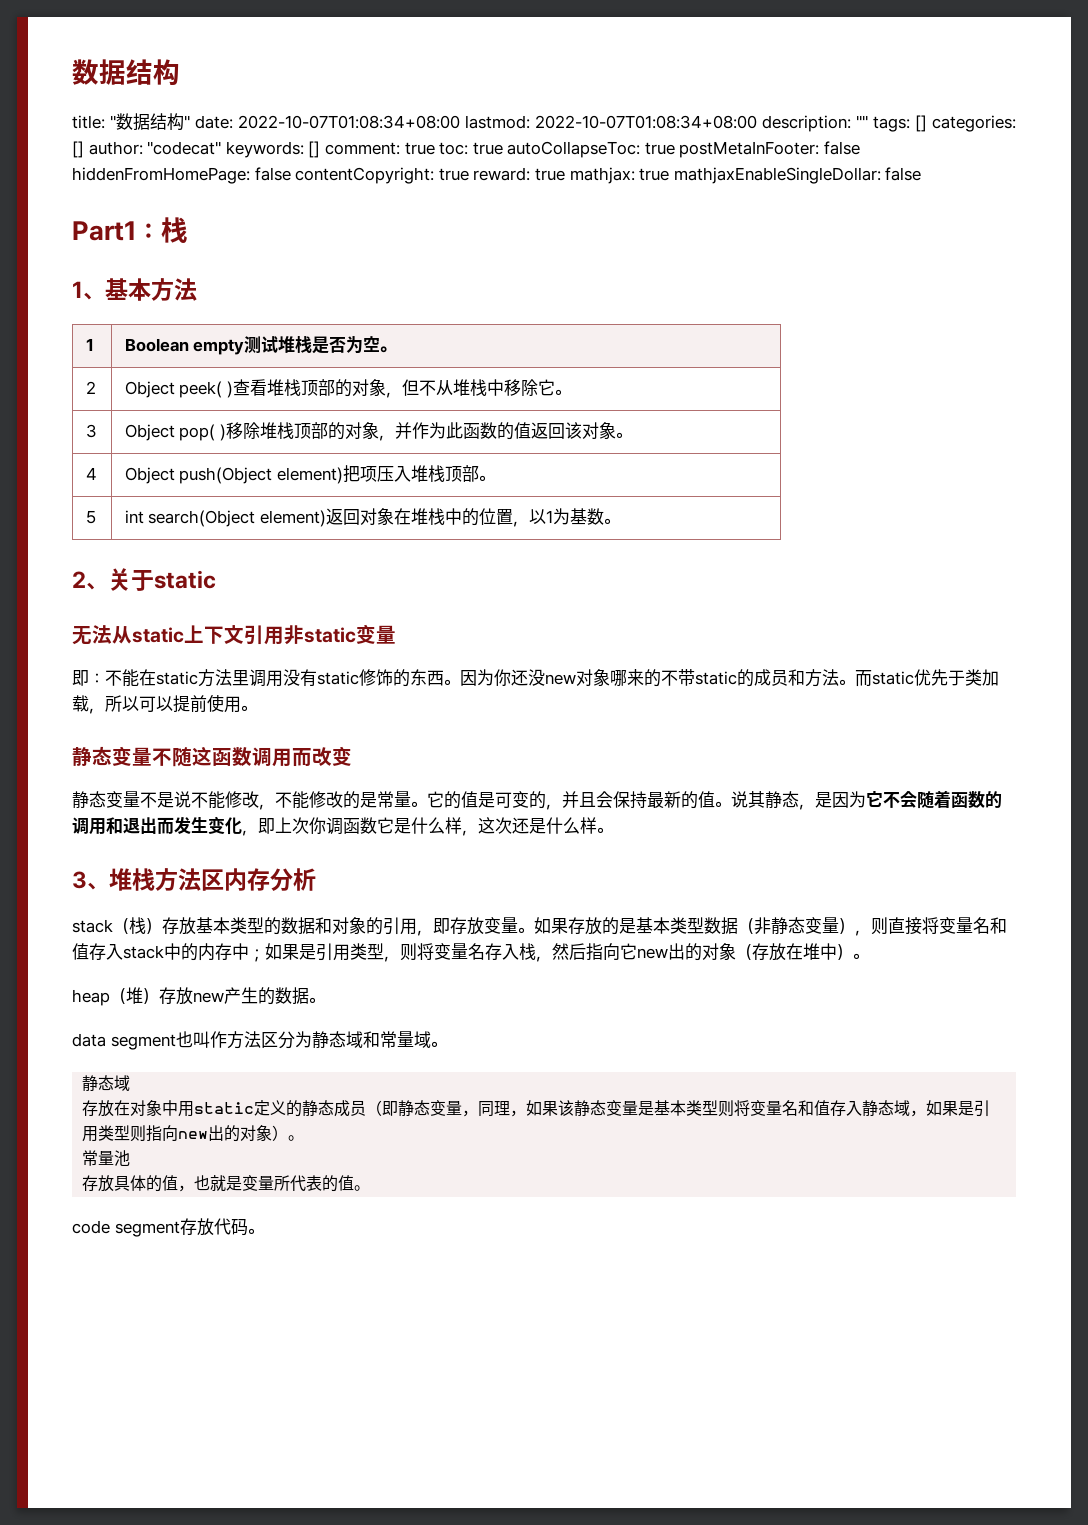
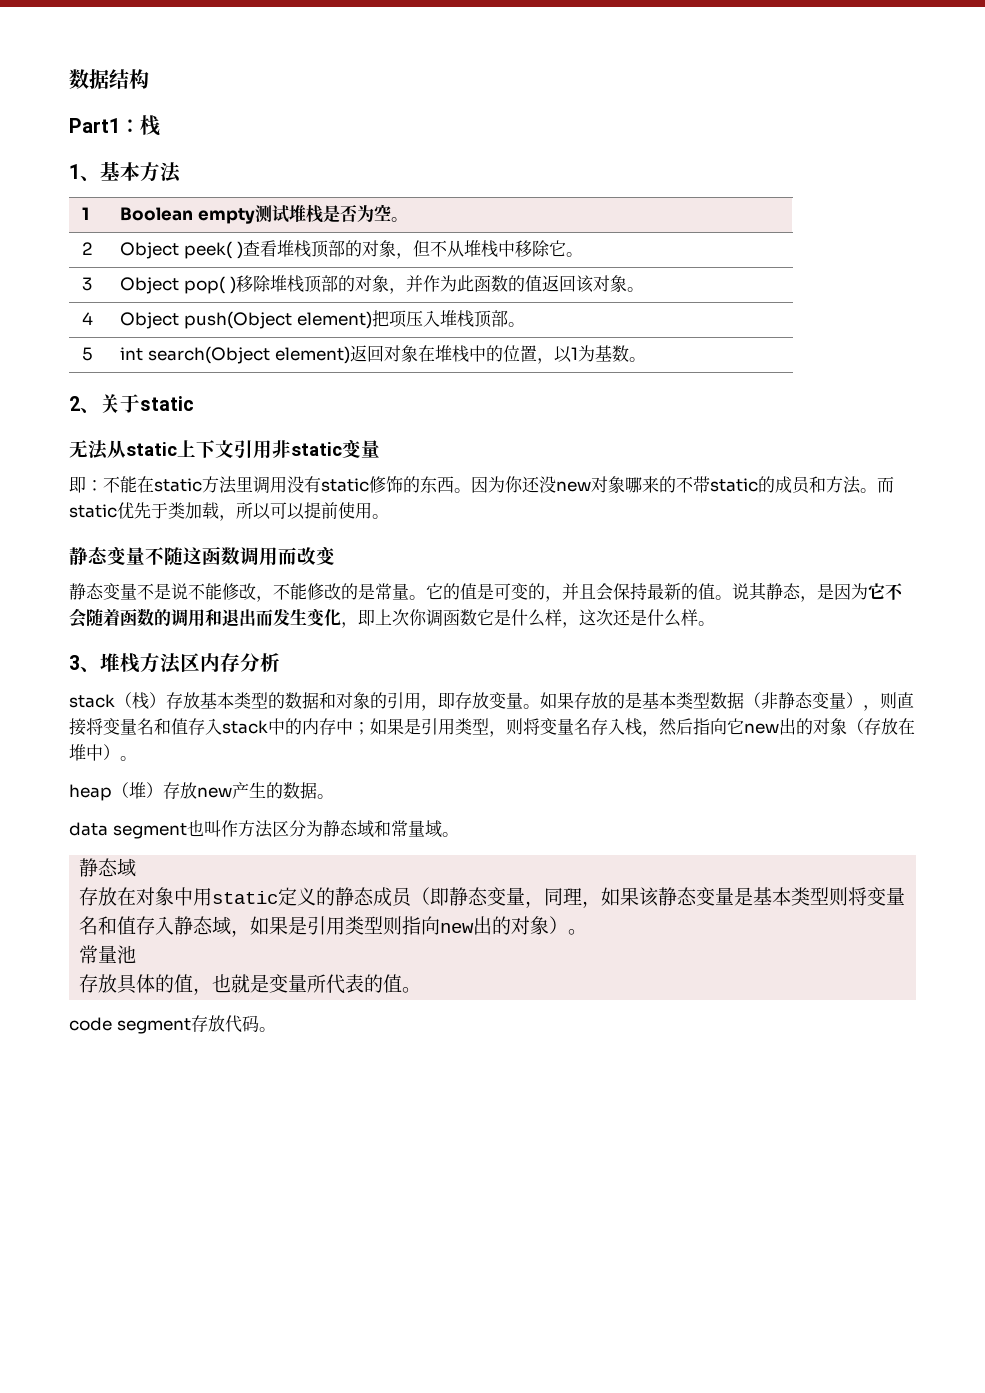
[72,59,180,86] [72,113,1016,132] [72,141,861,158] [72,167,922,184] 数据结构 // title: "数据结构" date: 2022-10-07T01:08:34+08:00 lastmod: 2022-10-07T01:08:34+08:00 description: "" tags: [] categories: [] author: "codecat" keywords: [] comment: true toc: true autoCollapseToc: true postMetaInFooter: false hiddenFromHomePage: false contentCopyright: true reward: true mathjax: true mathjaxEnableSingleDollar: false -> [69,69,149,89] 数据结构

